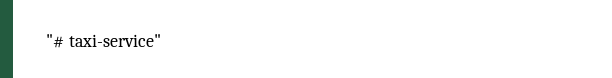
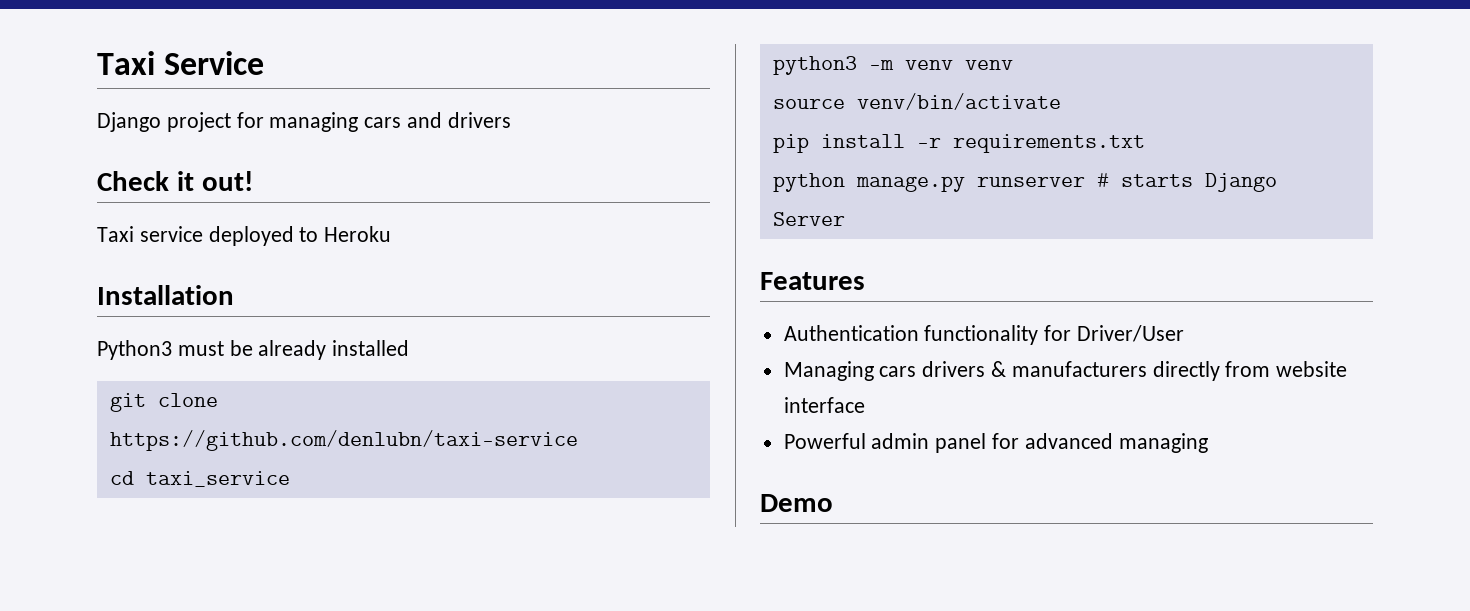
[46,34,161,48] "# taxi-service" -> [97,51,265,75] [97,112,511,132] [97,171,253,191] [97,226,392,246] [97,285,234,305] [97,340,410,360] [109,393,218,412] [109,430,578,451] [109,471,290,487] [772,56,1013,75] [772,93,1061,110] [772,134,1145,153] [772,173,1277,192] [772,212,845,226] [760,272,865,290] [783,325,1185,345] [783,361,1348,381] [783,397,865,413] [783,433,1208,453] [760,494,833,512] Taxi Service // Django project for managing cars and drivers // Check it out! // Taxi service deployed to Heroku // Installation // Python3 must be already installed // git clone https://github.com/denlubn/taxi-service // cd taxi_service // python3 -m venv venv // source venv/bin/activate // pip install -r requirements.txt // python manage.py runserver # starts Django Server // Features // Authentication functionality for Driver/User // Managing cars drivers & manufacturers directly from website interface // Powerful admin panel for advanced managing // Demo

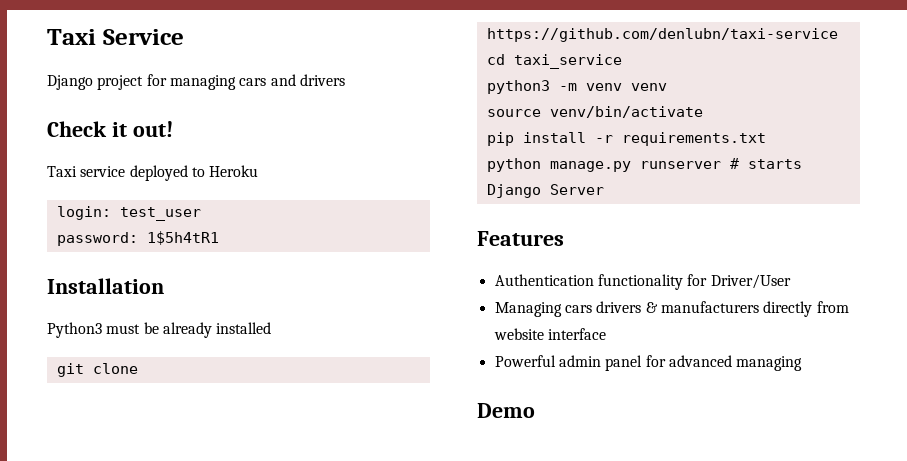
(392, 234) none -> [56,206,201,221] [56,231,219,246] // login: test_user // password: 1$5h4tR1

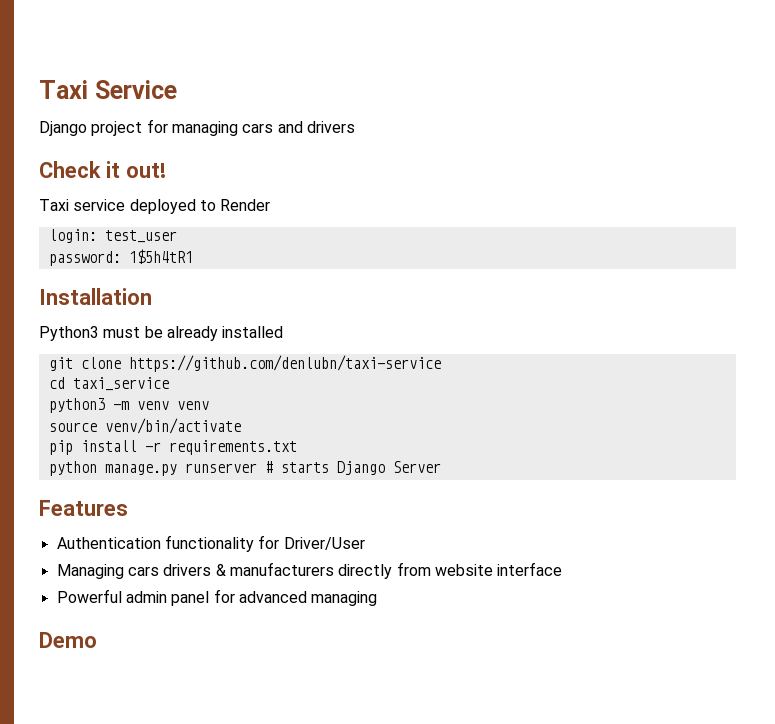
[209,165,259,177] Heroku -> [220,199,271,211] Render

